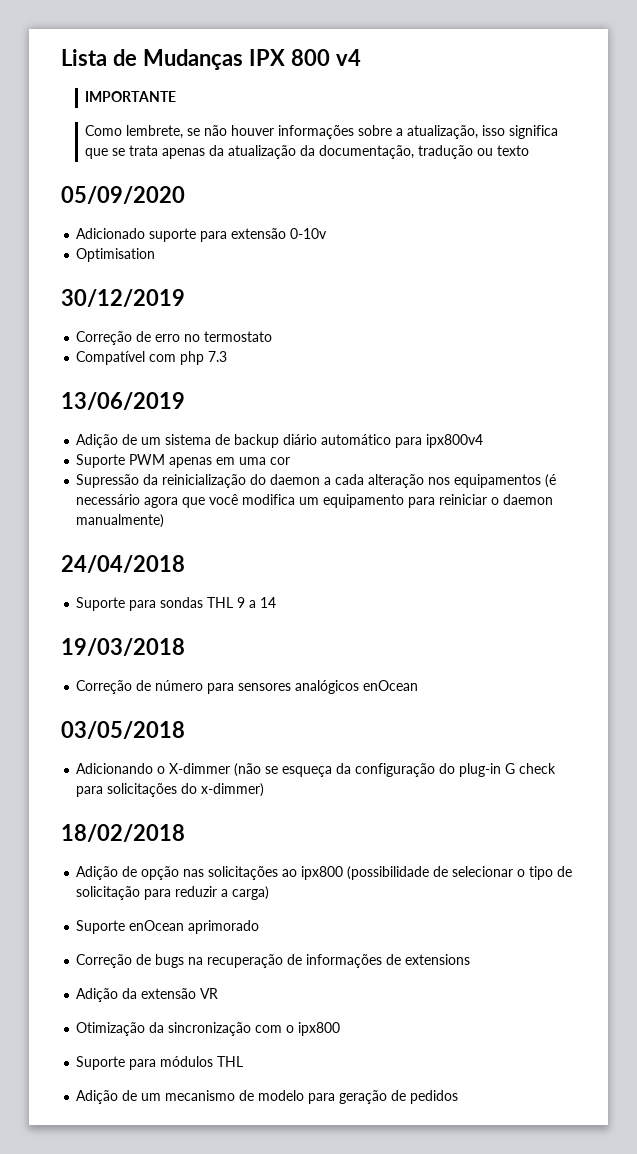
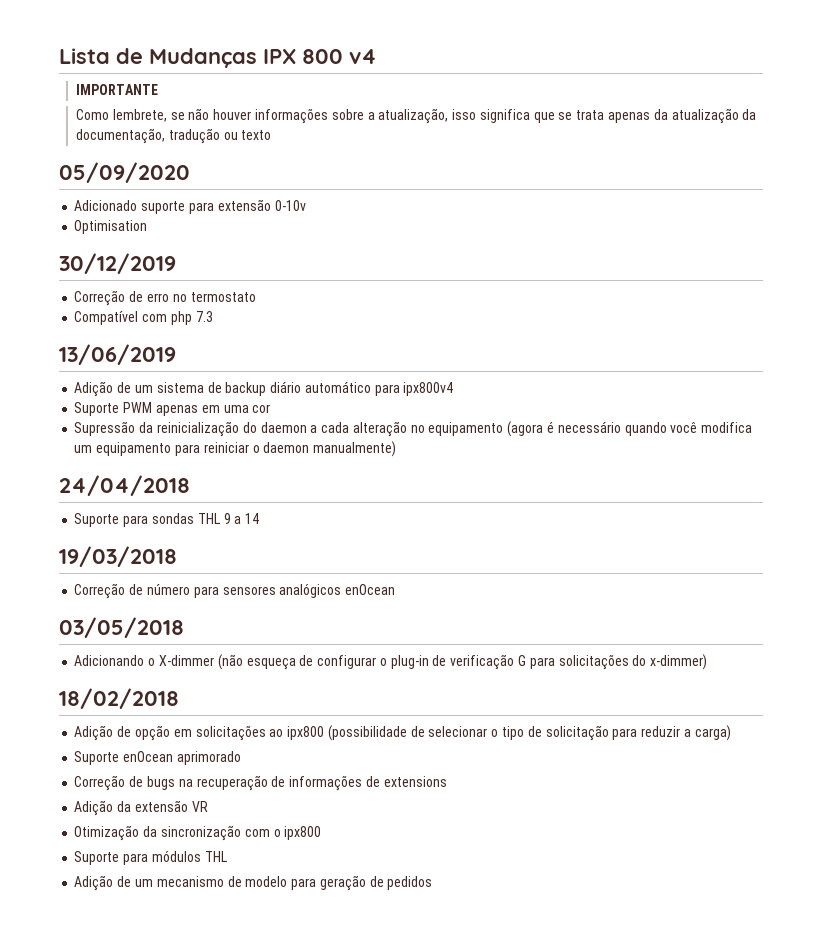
[428,474,557,488] [76,494,206,508] nos equipamentos (é necessário agora que -> [410,421,667,437] no equipamento (agora é necessário quando
[265,763,557,777] se esqueça da configuração do plug-in G check -> [246,654,526,670] esqueça de configurar o plug-in de verificação G
[183,869,205,877] nas -> [173,729,192,737] em

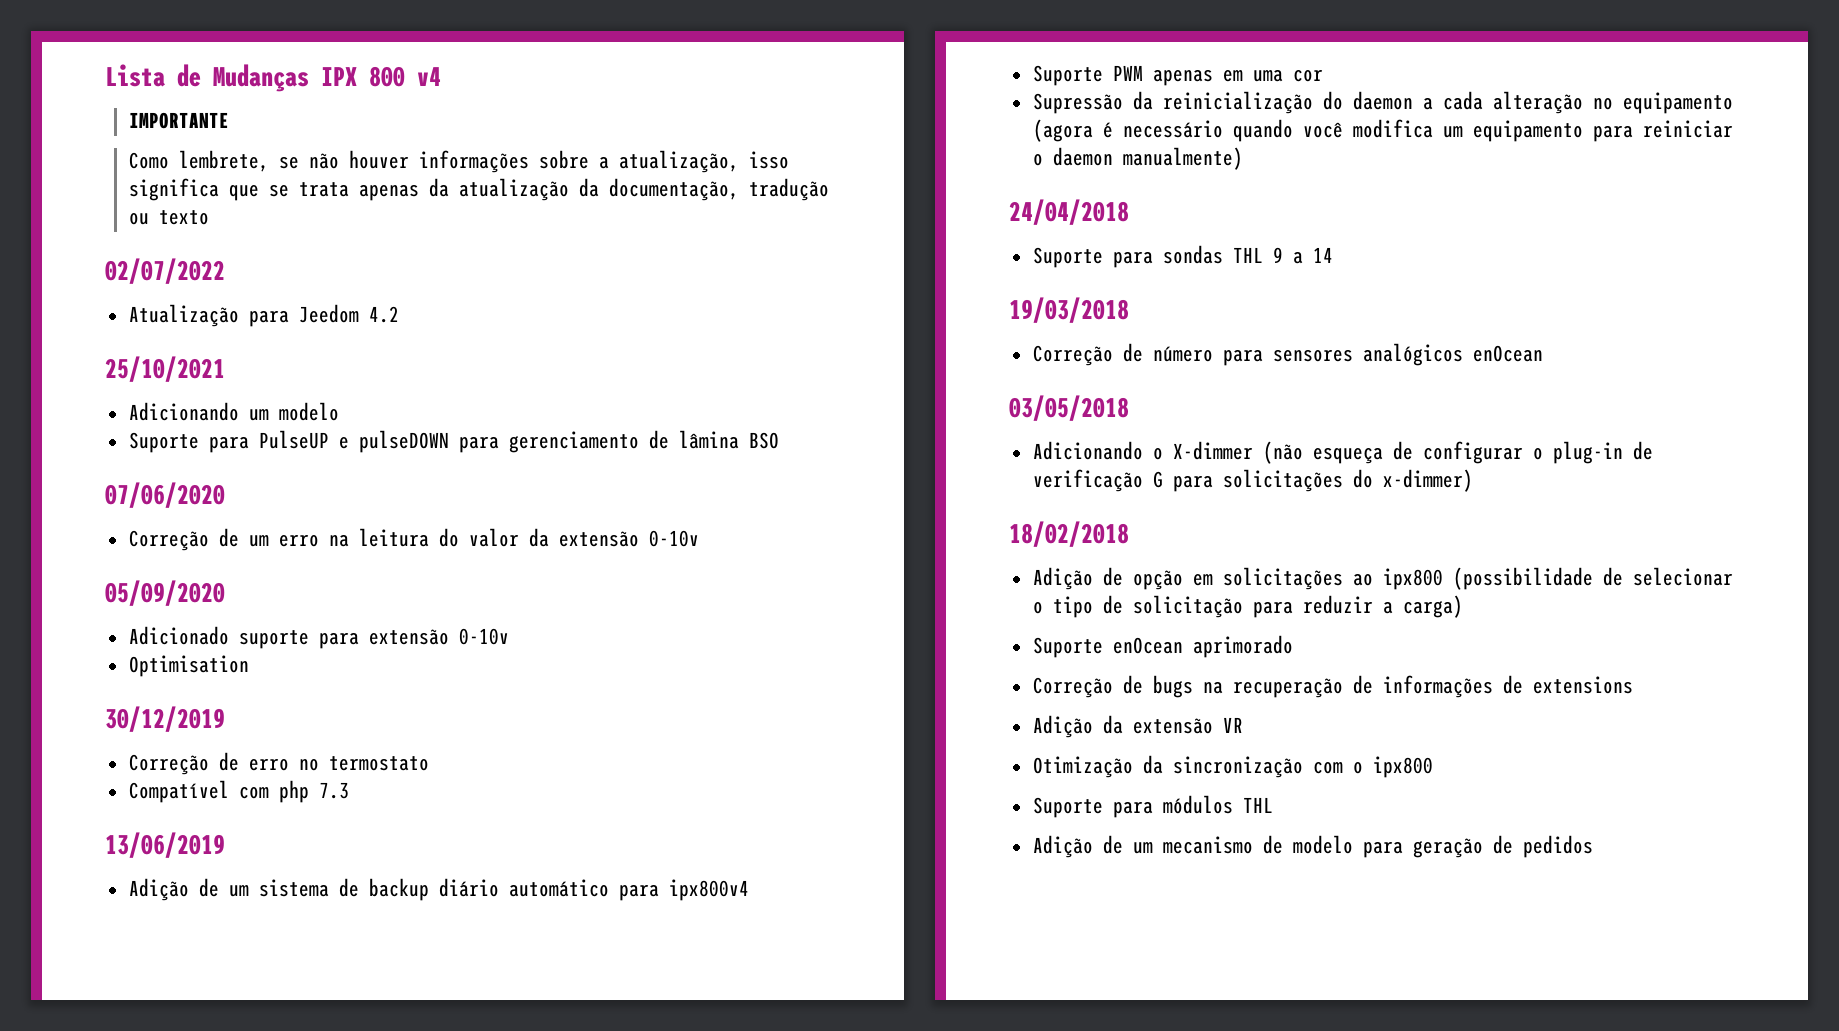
(272, 135) none -> [105,258,225,284] [128,304,399,327] [105,356,225,382] [128,402,339,421] [128,430,779,453] [105,482,225,508] [128,528,699,551] // 02/07/2022 // Atualização para Jeedom 4.2 // 25/10/2021 // Adicionando um modelo // Suporte para PulseUP e pulseDOWN para gerenciamento de lâmina BSO // 07/06/2020 // Correção de um erro na leitura do valor da extensão 0-10v

